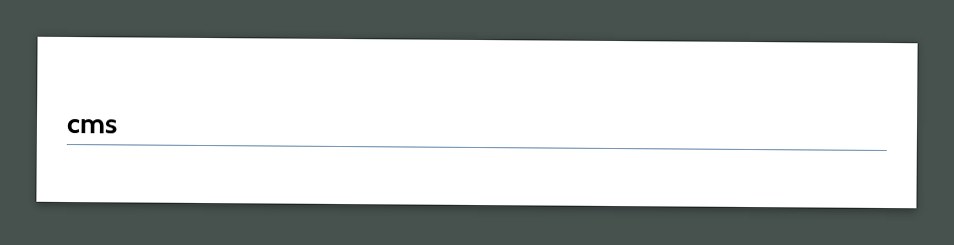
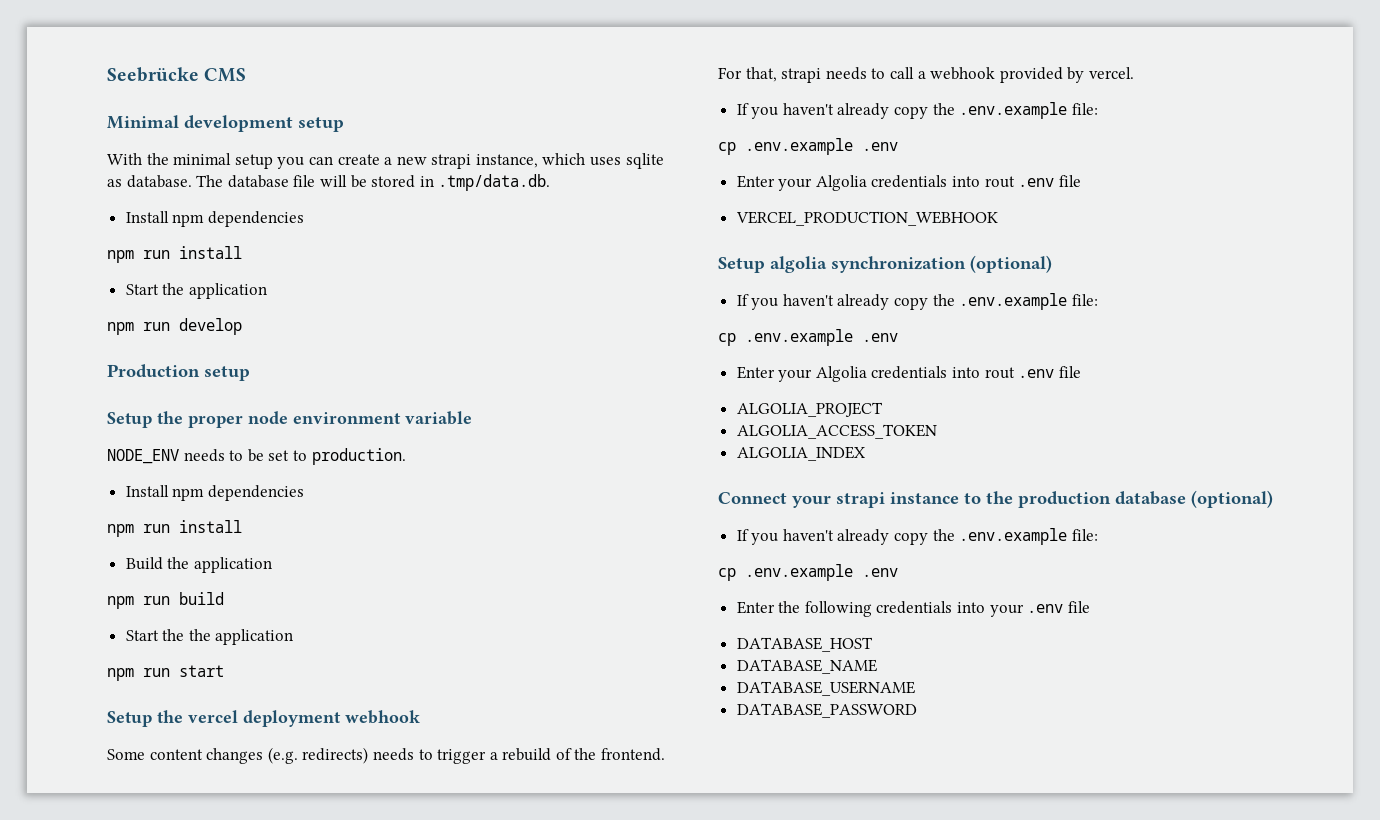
[66,118,118,134] cms -> [107,67,247,82] [107,115,344,132] [107,153,664,169] [107,174,551,191] [125,211,304,227] [107,246,242,263] [125,283,267,299] [107,318,242,335] [107,364,250,381] [107,411,472,428] [107,448,406,465] [125,485,304,501] [107,520,242,537] [125,557,272,573] [107,592,224,609] [125,629,294,645] [107,665,224,681] [107,710,420,727] [107,747,666,764] [718,67,1134,83] [736,102,1098,119] [718,138,898,155] [736,175,1081,191] [735,211,998,226] [718,255,1052,273] [736,293,1098,310] [718,329,898,346] [736,366,1081,382] [736,402,883,417] [736,424,937,439] [736,446,865,461] [718,490,1273,508] [736,528,1098,545] [718,564,898,581] [736,601,1090,617] [736,637,873,652] [736,659,877,674] [736,681,915,696] [736,703,917,718] Seebrücke CMS // Minimal development setup // With the minimal setup you can create a new strapi instance, which uses sqlite as database. The database file will be stored in .tmp/data.db. // Install npm dependencies // npm run install // Start the application // npm run develop // Production setup // Setup the proper node environment variable // NODE_ENV needs to be set to production. // Install npm dependencies // npm run install // Build the application // npm run build // Start the the application // npm run start // Setup the vercel deployment webhook // Some content changes (e.g. redirects) needs to trigger a rebuild of the frontend. For that, strapi needs to call a webhook provided by vercel. // If you haven't already copy the .env.example file: // cp .env.example .env // Enter your Algolia credentials into rout .env file // VERCEL_PRODUCTION_WEBHOOK // Setup algolia synchronization (optional) // If you haven't already copy the .env.example file: // cp .env.example .env // Enter your Algolia credentials into rout .env file // ALGOLIA_PROJECT // ALGOLIA_ACCESS_TOKEN // ALGOLIA_INDEX // Connect your strapi instance to the production database (optional) // If you haven't already copy the .env.example file: // cp .env.example .env // Enter the following credentials into your .env file // DATABASE_HOST // DATABASE_NAME // DATABASE_USERNAME // DATABASE_PASSWORD

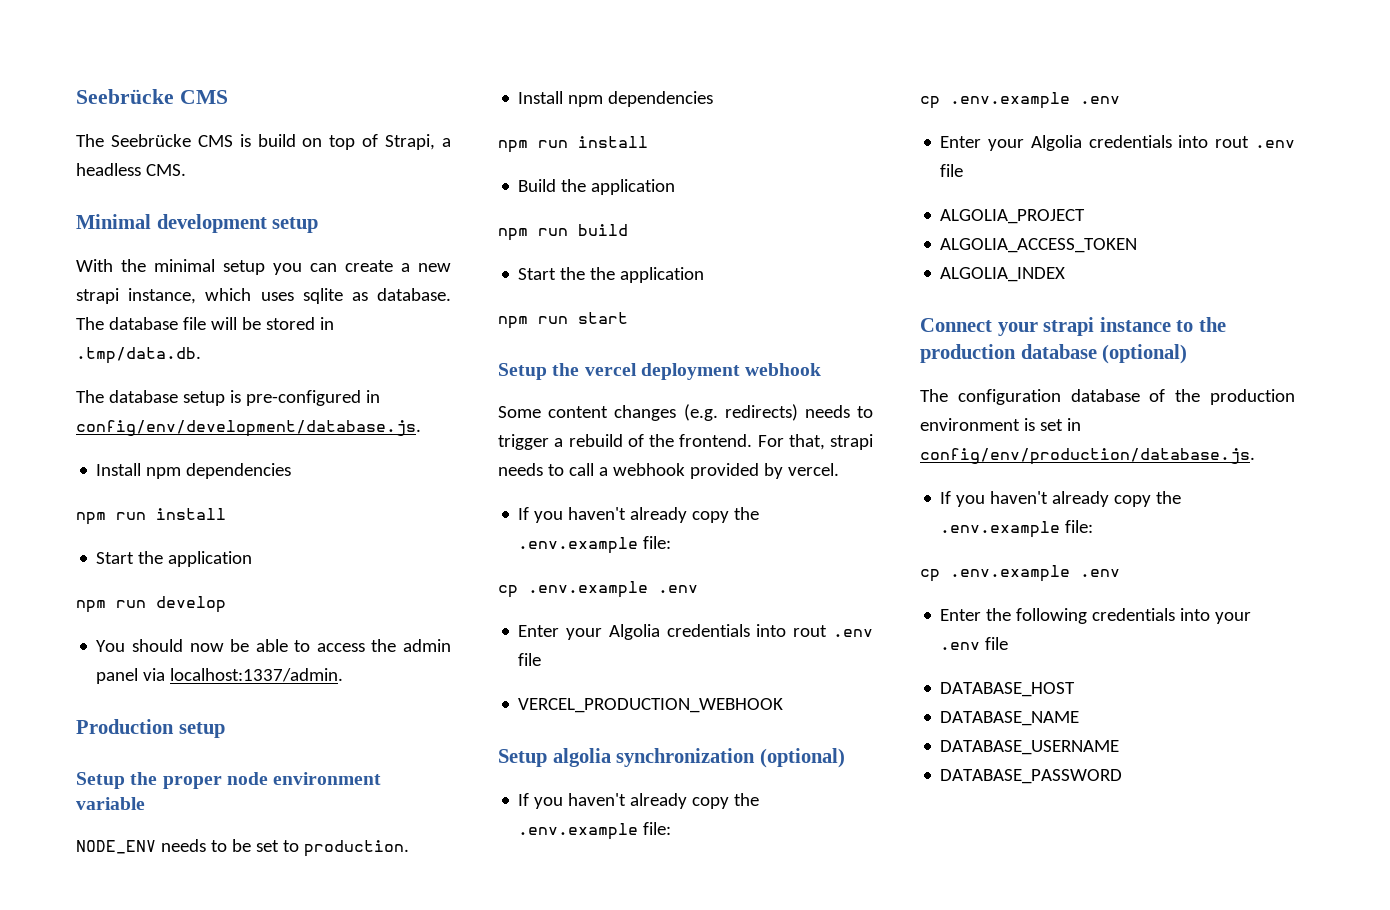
[107,67,247,82] Seebrücke CMS -> [76,89,228,104] [76,134,452,150] [76,163,186,176] Seebrücke CMS // The Seebrücke CMS is build on top of Strapi, a headless CMS.
(551, 182) none -> [76,390,380,406] [76,420,421,437] // The database setup is pre-configured in config/env/development/database.js.
(242, 326) none -> [96,639,452,652] [96,668,344,684] // You should now be able to access the admin panel via localhost:1337/admin.
(1273, 499) none -> [920,389,1295,405] [920,418,1081,431] [920,448,1255,465] // The configuration database of the production environment is set in config/env/production/database.js.

